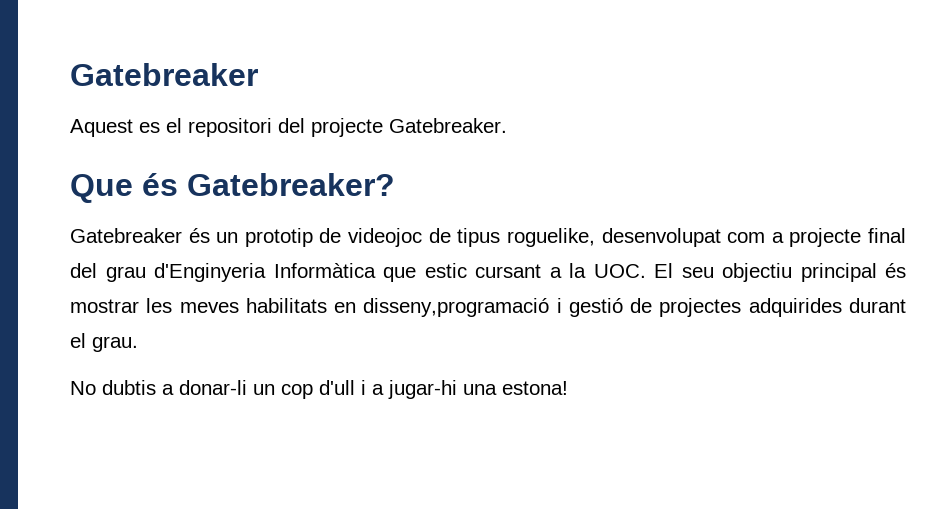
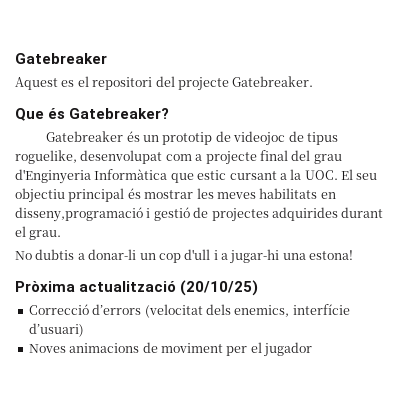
(568, 388) none -> [15,280,259,296] [28,304,350,318] [28,323,84,337] [28,342,312,357] // Pròxima actualització (20/10/25) // Correcció d’errors (velocitat dels enemics, interfície d’usuari) // Noves animacions de moviment per el jugador

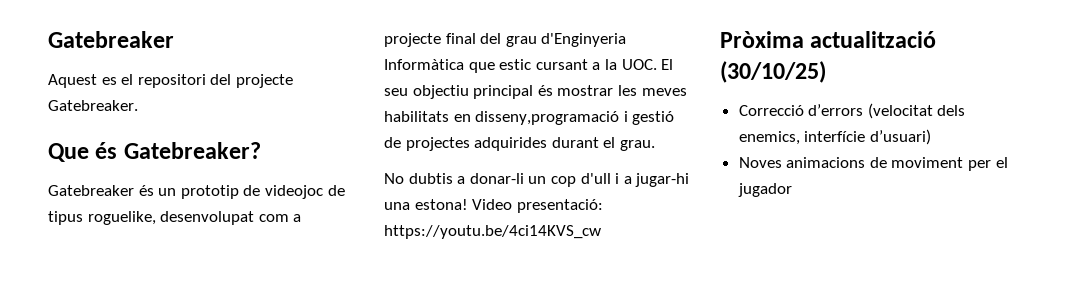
(354, 255) none -> [472,199,603,213] [384,225,601,239] Video presentació: https://youtu.be/4ci14KVS_cw
[180,280,259,296] (20/10/25) -> [720,61,826,83] (30/10/25)

